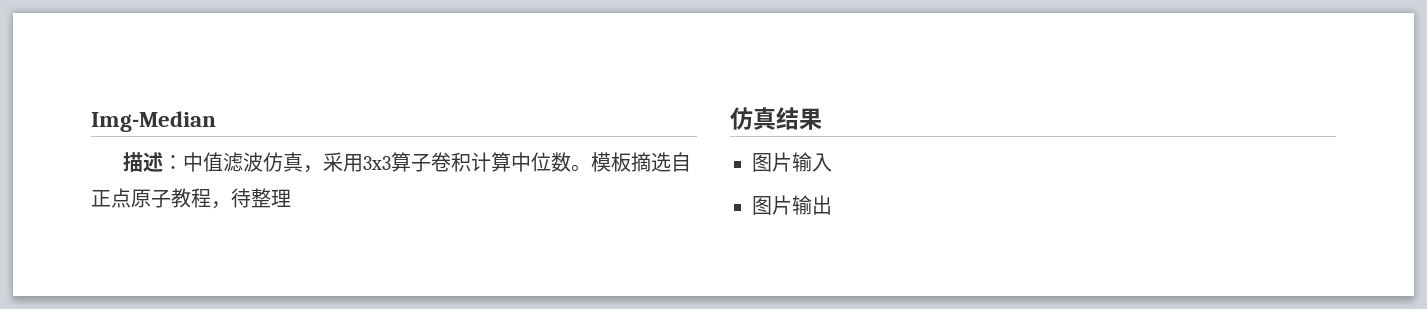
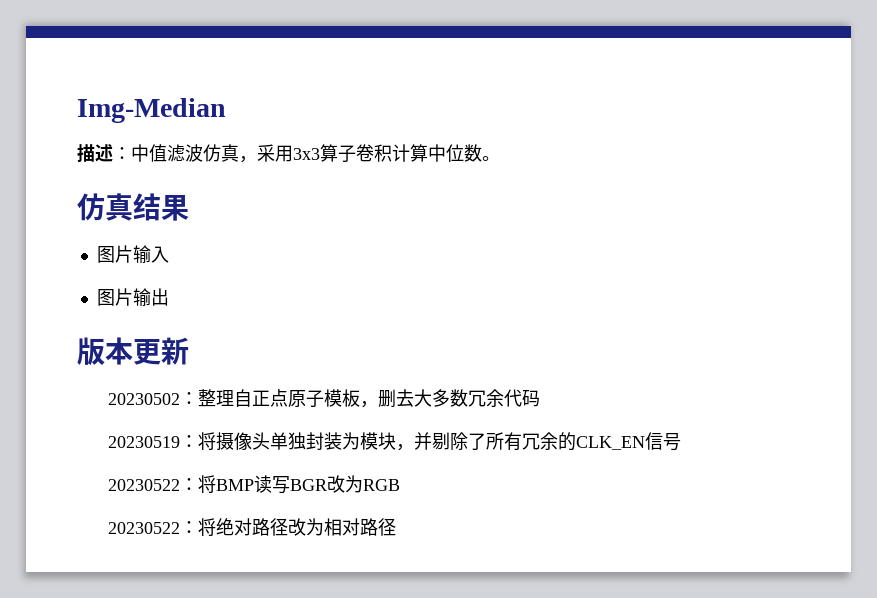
[590,152,691,172] [91,188,291,209] 模板摘选自正点原子教程，待整理 -> (500, 158) none
(832, 205) none -> [77,337,189,365] [107,389,540,408] [107,432,681,451] [107,475,400,494] [107,518,396,536] // 版本更新 // 20230502：整理自正点原子模板，删去大多数冗余代码 // 20230519：将摄像头单独封装为模块，并剔除了所有冗余的CLK_EN信号 // 20230522：将BMP读写BGR改为RGB // 20230522：将绝对路径改为相对路径

